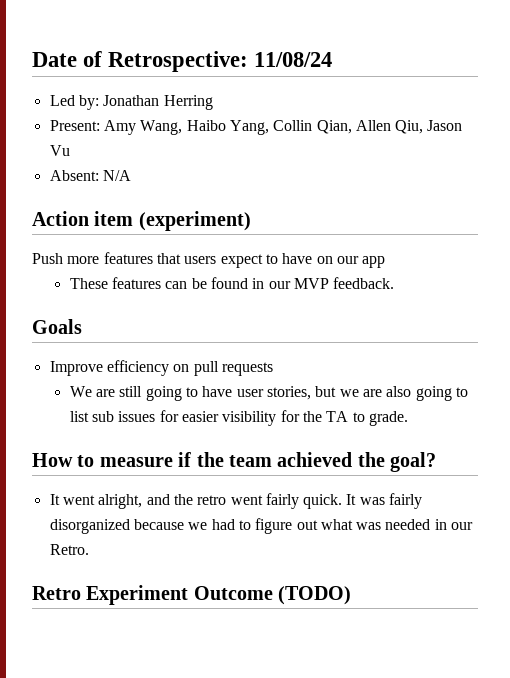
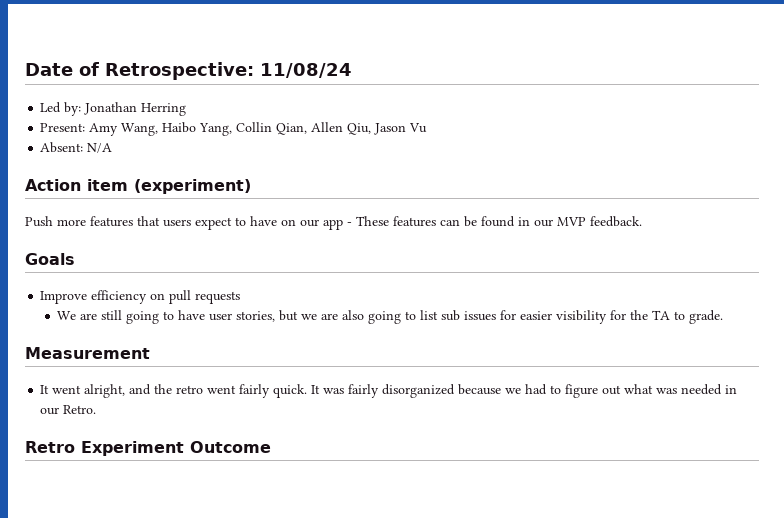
(386, 262) // -> [347,222,352,226] -
[32,452,437,472] How to measure if the team achieved the goal? -> [25,347,150,359] Measurement
[278,586,352,605] (TODO) -> (271, 447) none

